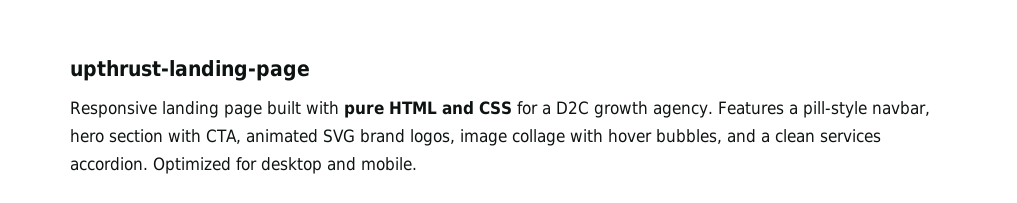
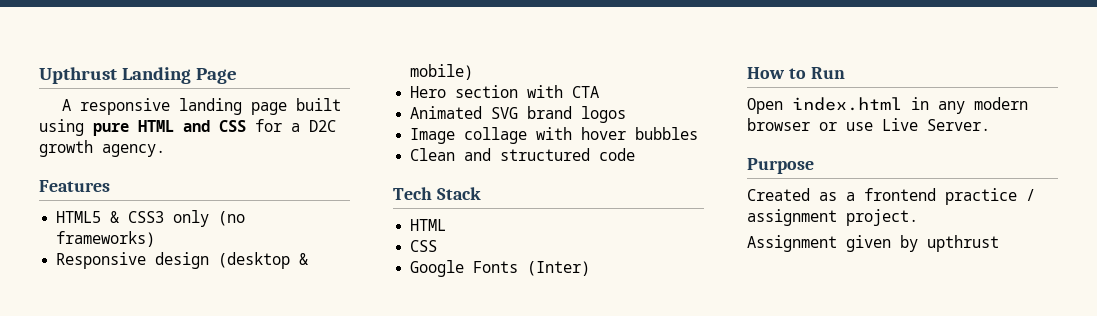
[70,60,310,81] [70,101,157,118] upthrust-landing-page // Responsive -> [39,67,238,84] [61,98,170,115] Upthrust Landing Page // A responsive
[306,101,339,114] with -> [39,119,84,136] using
(713, 111) none -> (165, 150) //
[788,101,930,118] [70,129,881,146] [70,157,417,174] a pill-style navbar, hero section with CTA, animated SVG brand logos, image collage with hover bubbles, and a clean services accordion. Optimized for desktop and mobile. -> [56,210,246,227] [56,231,156,247] [56,252,309,269] [410,64,474,80] [410,85,600,98] [410,106,627,123] [410,127,699,144] [410,148,636,161] [393,187,481,200] [410,219,447,231] [410,240,438,252] [410,260,591,277] [747,67,845,79] [747,97,1028,114] [747,118,990,131] [747,158,814,174] [747,188,1035,205] [747,209,918,226] [747,235,999,252] // HTML5 & CSS3 only (no frameworks) // Responsive design (desktop & mobile) // Hero section with CTA // Animated SVG brand logos // Image collage with hover bubbles // Clean and structured code // Tech Stack // HTML // CSS // Google Fonts (Inter) // How to Run // Open index.html in any modern browser or use Live Server. // Purpose // Created as a frontend practice / assignment project. // Assignment given by upthrust

